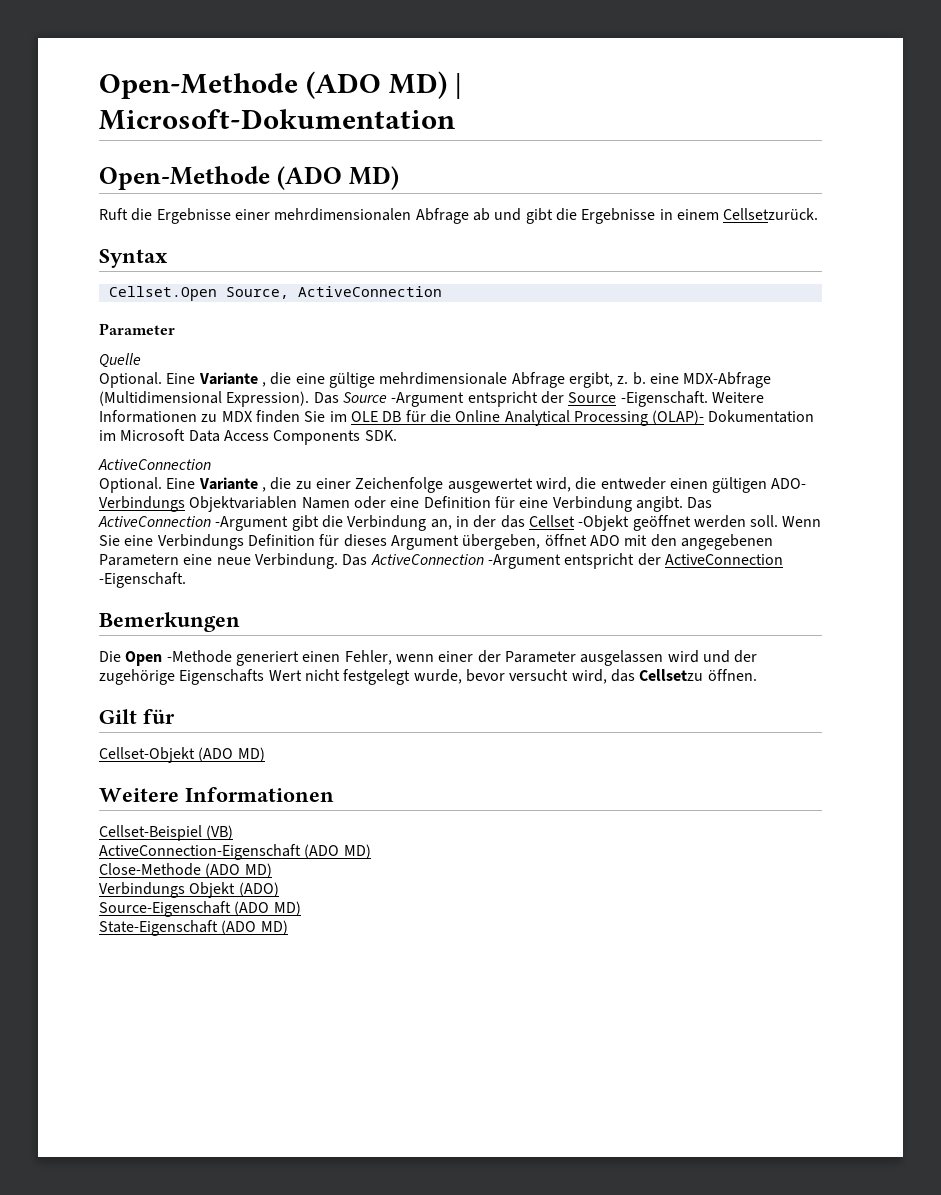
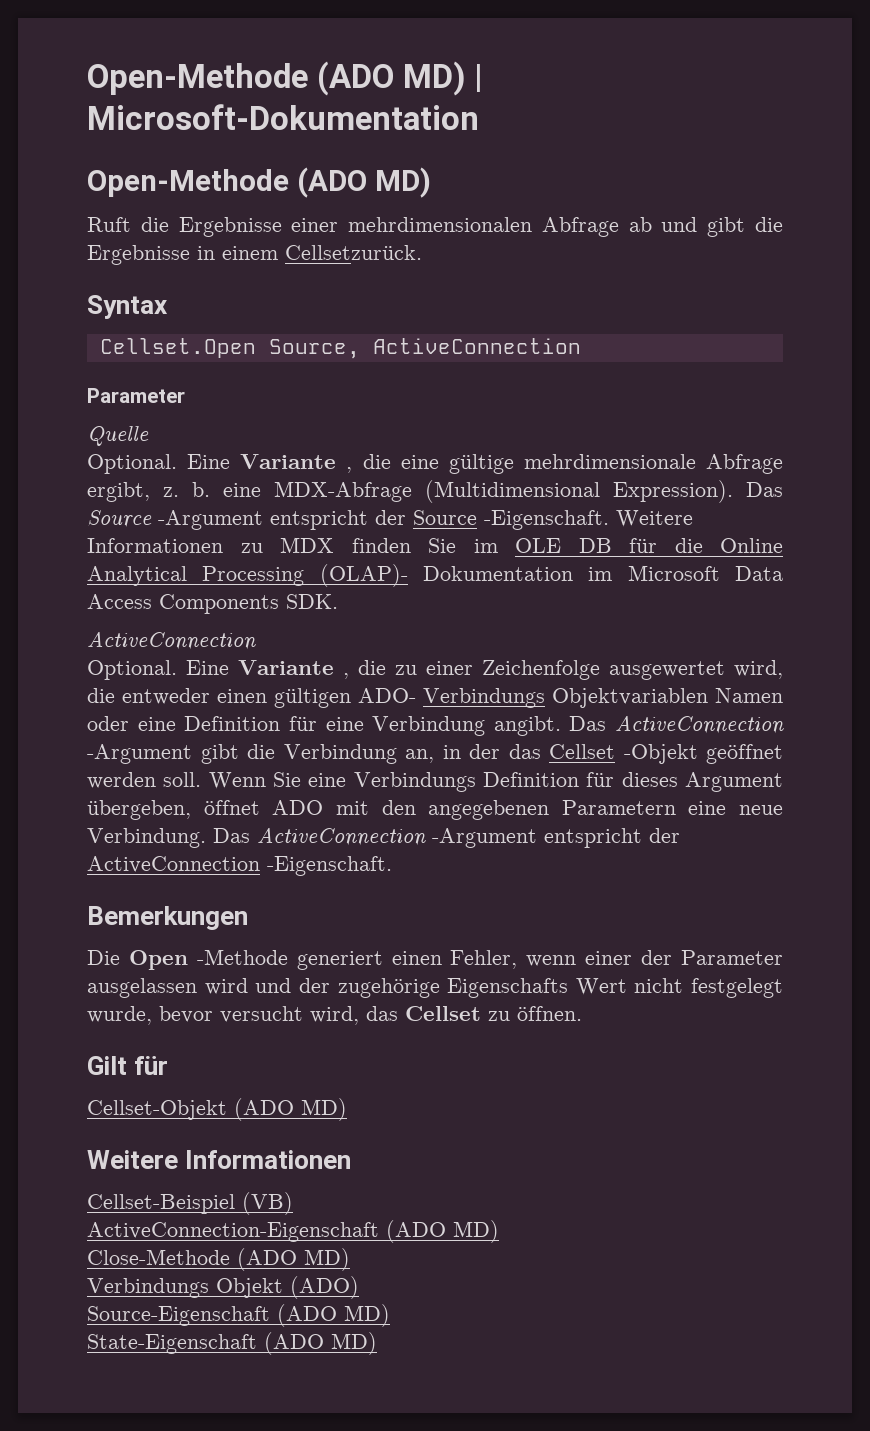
[639,669,704,681] Cellsetzu -> [405,1006,510,1021] Cellset zu

